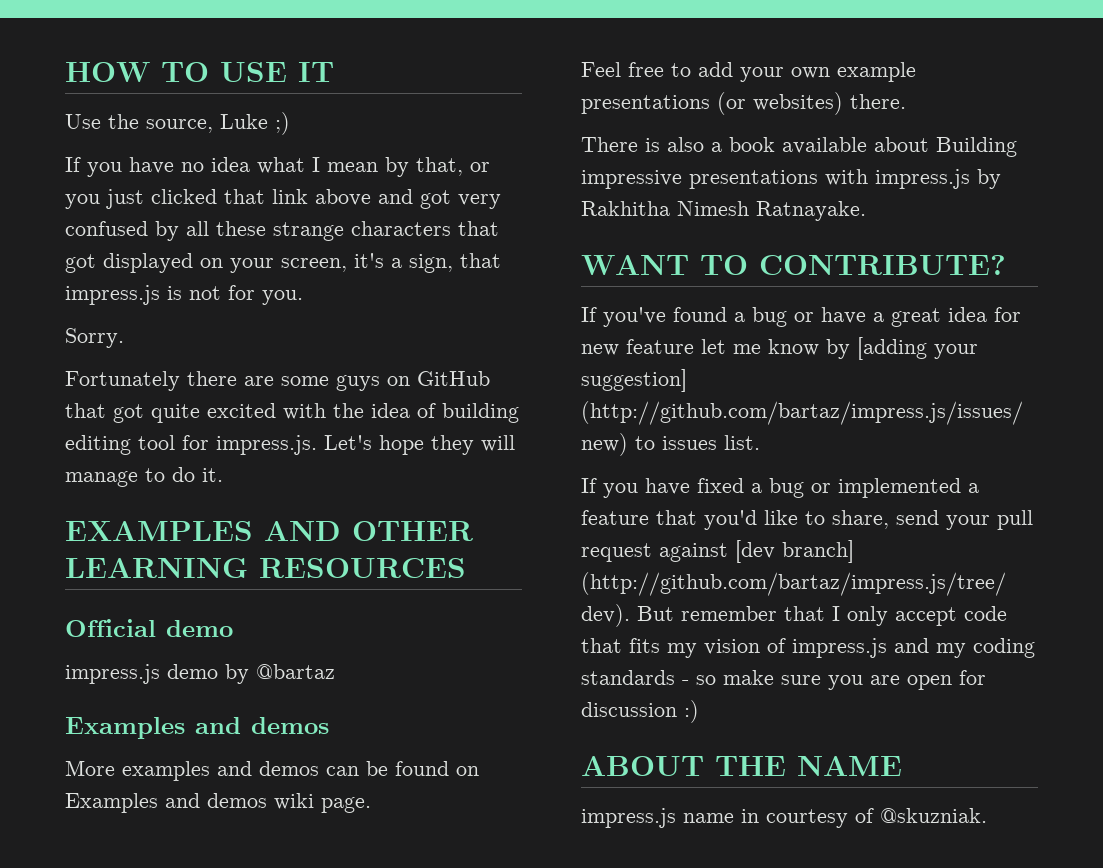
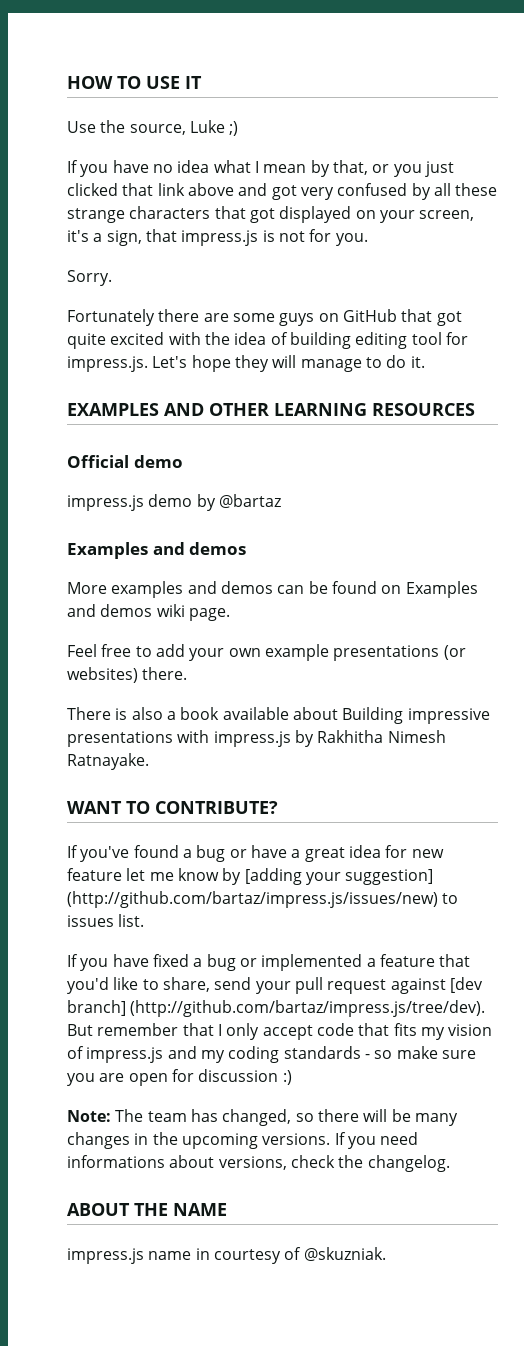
(699, 711) none -> [67,1109,458,1126] [67,1132,419,1149] [67,1155,450,1172] // Note: The team has changed, so there will be many changes in the upcoming versions. If you need informations about versions, check the changelog.

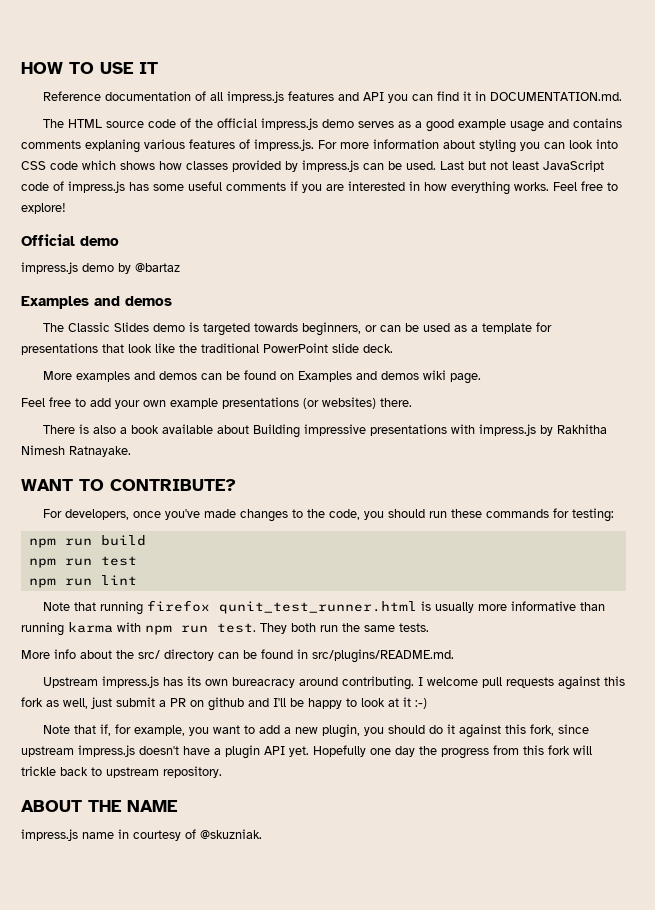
[67,120,239,136] [67,160,454,177] [67,183,498,200] [67,206,475,223] [67,229,368,246] [67,270,112,286] [67,309,462,326] [67,332,468,349] [67,355,425,372] [67,403,475,416] Use the source, Luke ;) // If you have no idea what I mean by that, or you just clicked that link above and got very confused by all these strange characters that got displayed on your screen, it's a sign, that impress.js is not for you. // Sorry. // Fortunately there are some guys on GitHub that got quite excited with the idea of building editing tool for impress.js. Let's hope they will manage to do it. // EXAMPLES AND OTHER LEARNING RESOURCES -> [43,91,623,103] [43,118,623,132] [21,139,618,153] [21,160,604,172] [21,181,618,195] [21,203,66,214] Reference documentation of all impress.js features and API you can find it in DOCUMENTATION.md. // The HTML source code of the official impress.js demo serves as a good example usage and contains comments explaning various features of impress.js. For more information about styling you can look into CSS code which shows how classes provided by impress.js can be used. Last but not least JavaScript code of impress.js has some useful comments if you are interested in how everything works. Feel free to explore!
(247, 548) none -> [43,322,553,336] [21,343,393,355] // The Classic Slides demo is targeted towards beginners, or can be used as a template for presentations that look like the traditional PowerPoint slide deck.
[67,845,444,862] [67,868,434,885] [67,891,459,908] [67,914,145,927] [67,954,471,971] [67,977,483,994] [67,1000,486,1017] [67,1023,493,1040] [67,1046,476,1063] [67,1069,292,1086] [67,1109,458,1126] [67,1132,419,1149] [67,1155,450,1172] If you've found a bug or have a great idea for new feature let me know by [adding your suggestion] (http://github.com/bartaz/impress.js/issues/new) to issues list. // If you have fixed a bug or implemented a feature that you'd like to share, send your pull request against [dev branch] (http://github.com/bartaz/impress.js/tree/dev). But remember that I only accept code that fits my vision of impress.js and my coding standards - so make sure you are open for discussion :) // Note: The team has changed, so there will be many changes in the upcoming versions. If you need informations about versions, check the changelog. -> [43,508,615,522] [28,535,146,548] [28,556,137,568] [28,575,137,588] [43,600,606,615] [21,622,429,636] [21,649,454,663] [43,676,626,690] [21,697,427,711] [43,724,590,738] [21,745,592,759] [21,766,222,778] For developers, once you've made changes to the code, you should run these commands for testing: // npm run build // npm run test // npm run lint // Note that running firefox qunit_test_runner.html is usually more informative than running karma with npm run test. They both run the same tests. // More info about the src/ directory can be found in src/plugins/README.md. // Upstream impress.js has its own bureacracy around contributing. I welcome pull requests against this fork as well, just submit a PR on github and I'll be happy to look at it :-) // Note that if, for example, you want to add a new plugin, you should do it against this fork, since upstream impress.js doesn't have a plugin API yet. Hopefully one day the progress from this fork will trickle back to upstream repository.

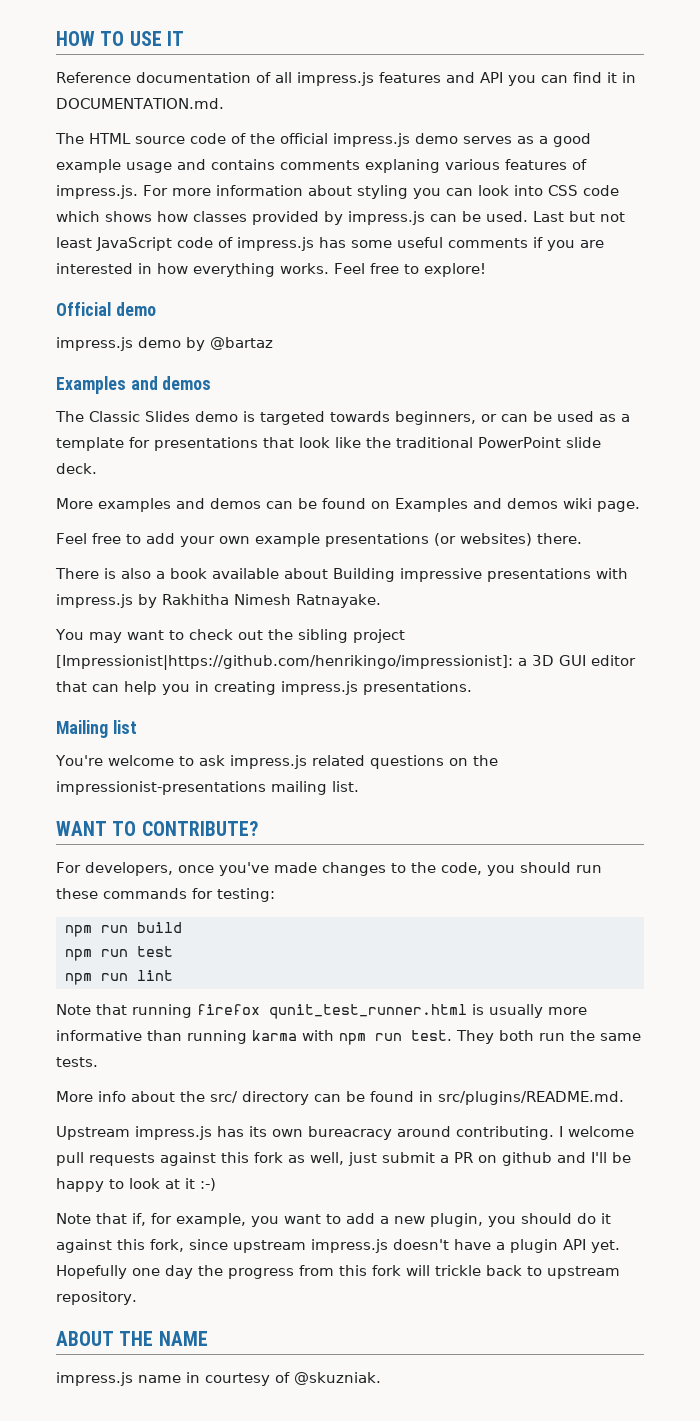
(131, 451) none -> [55,629,405,643] [56,655,636,670] [56,681,472,695] [56,720,137,738] [55,755,498,769] [56,781,359,795] // You may want to check out the sibling project [Impressionist|https://github.com/henrikingo/impressionist]: a 3D GUI editor that can help you in creating impress.js presentations. // Mailing list // You're welcome to ask impress.js related questions on the impressionist-presentations mailing list.

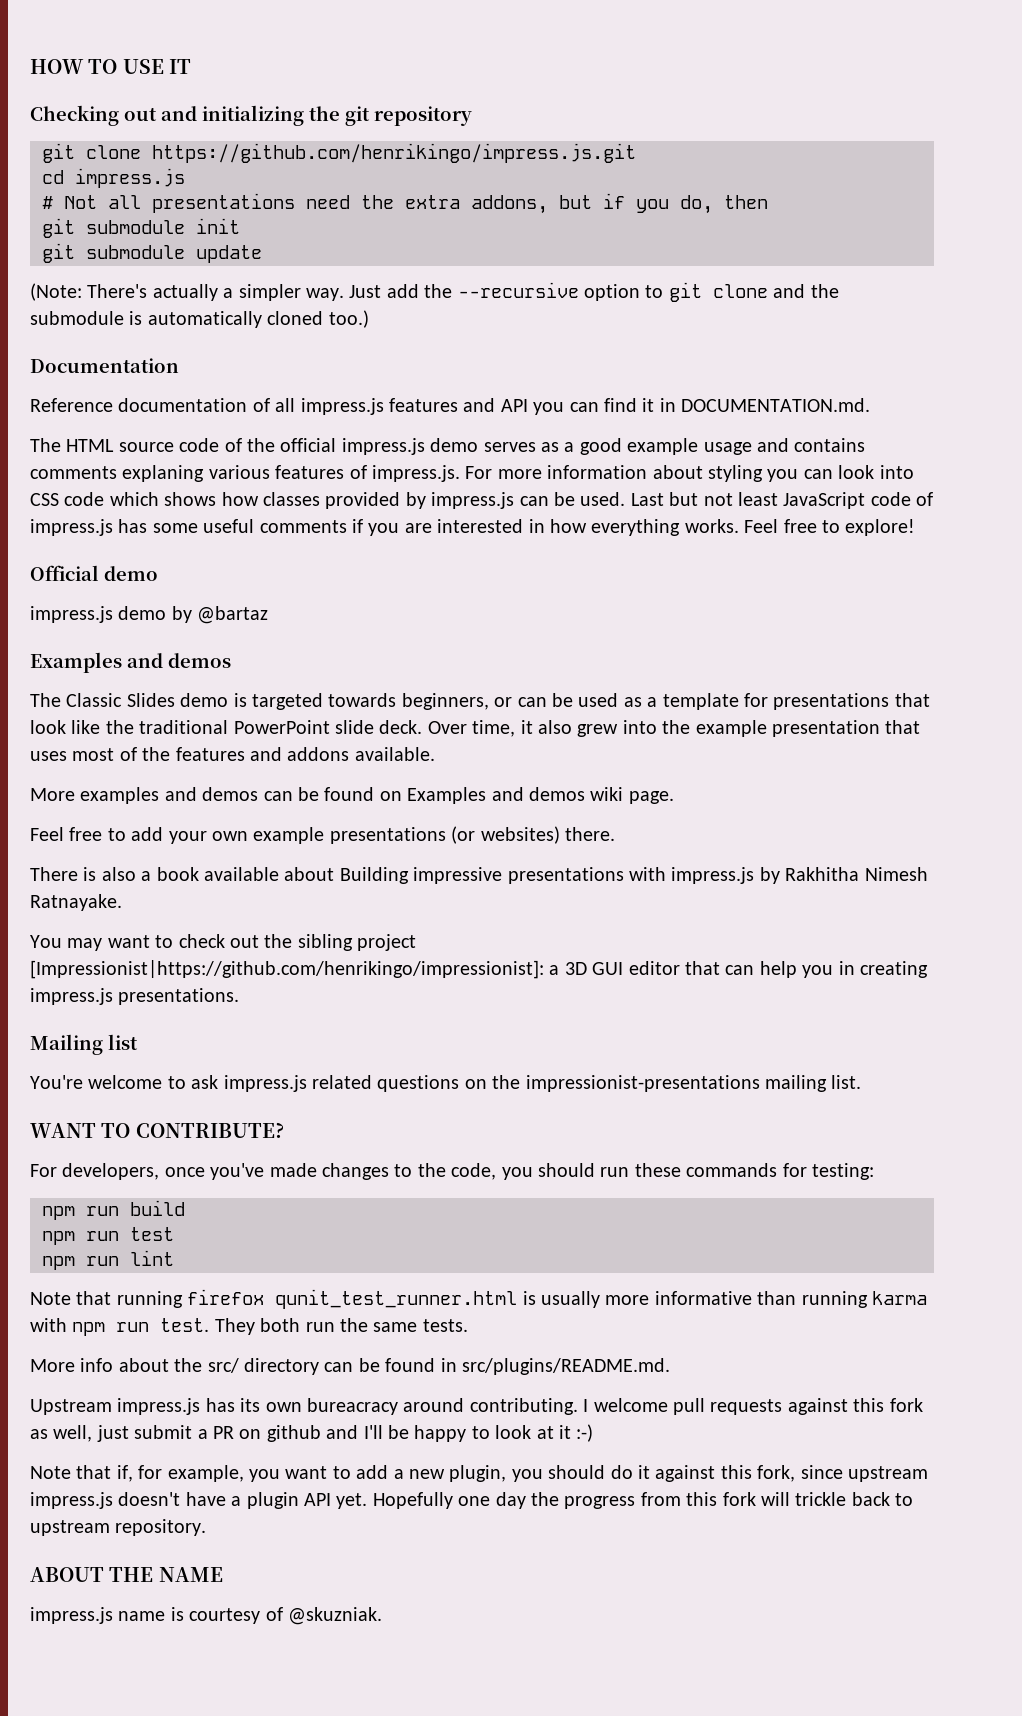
(184, 38) none -> [30,105,472,126] [42,143,636,163] [42,168,185,188] [42,193,768,214] [42,218,240,238] [42,243,262,263] [30,282,839,302] [30,310,369,328] [30,358,179,373] // Checking out and initializing the git repository // git clone https://github.com/henrikingo/impress.js.git // cd impress.js // # Not all presentations need the extra addons, but if you do, then // git submodule init // git submodule update // (Note: There's actually a simpler way. Just add the --recursive option to git clone and the submodule is automatically cloned too.) // Documentation
(97, 468) none -> [427,720,921,737] [30,747,435,761] Over time, it also grew into the example presentation that uses most of the features and addons available.
[186,1372,200,1383] in -> [170,1607,184,1621] is

